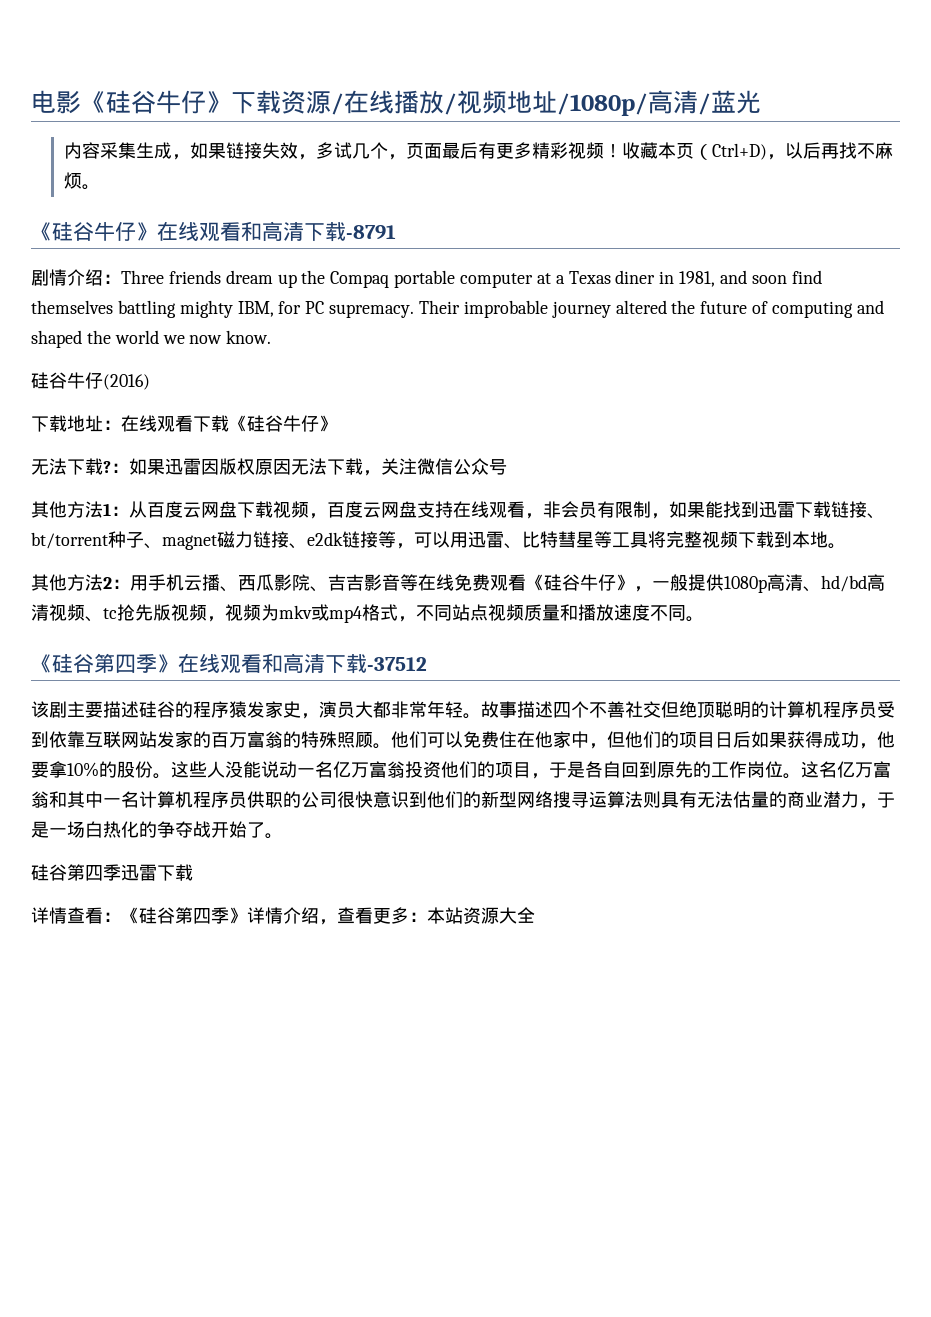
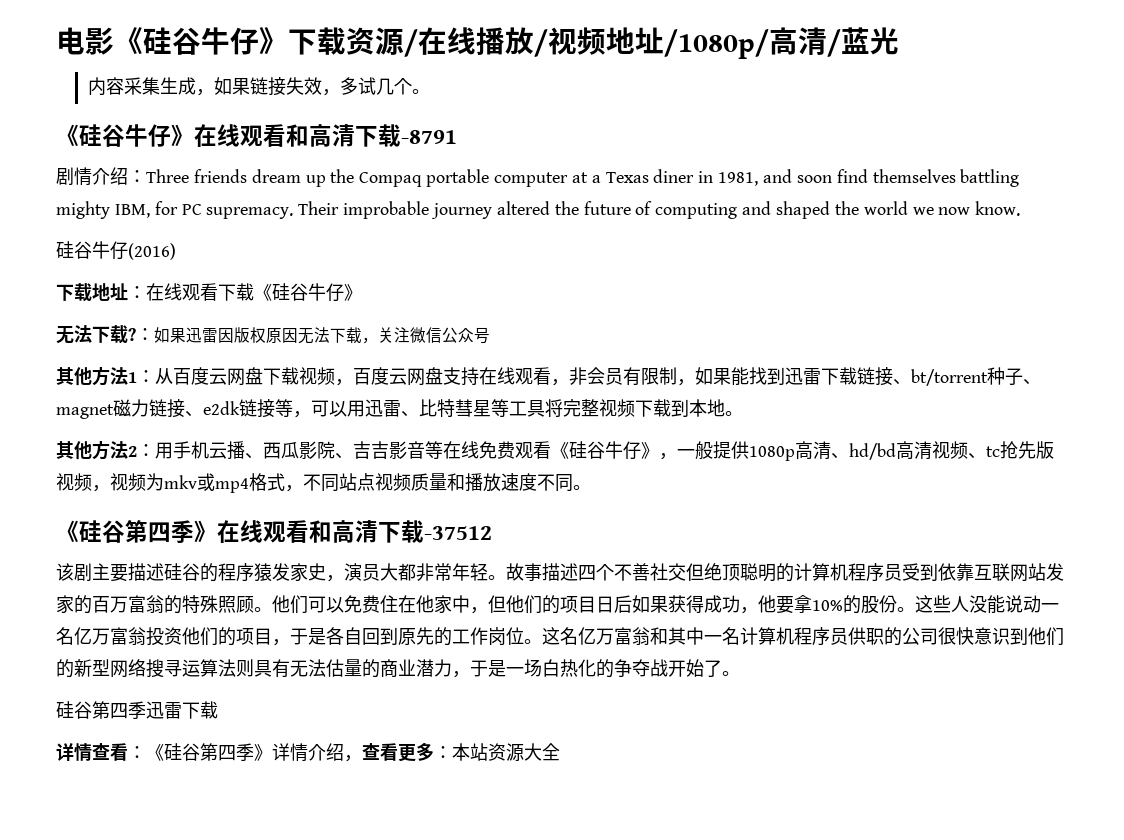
[387,142,893,160] [63,172,82,189] ，页面最后有更多精彩视频！收藏本页（Ctrl+D)，以后再找不麻烦 -> (412, 86) none

